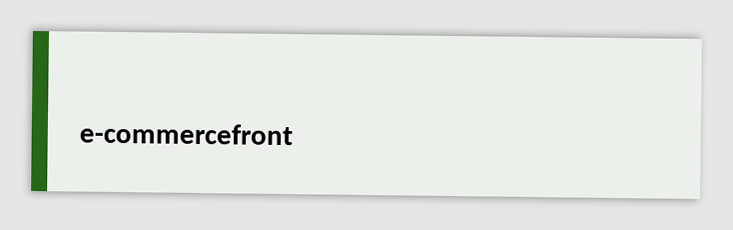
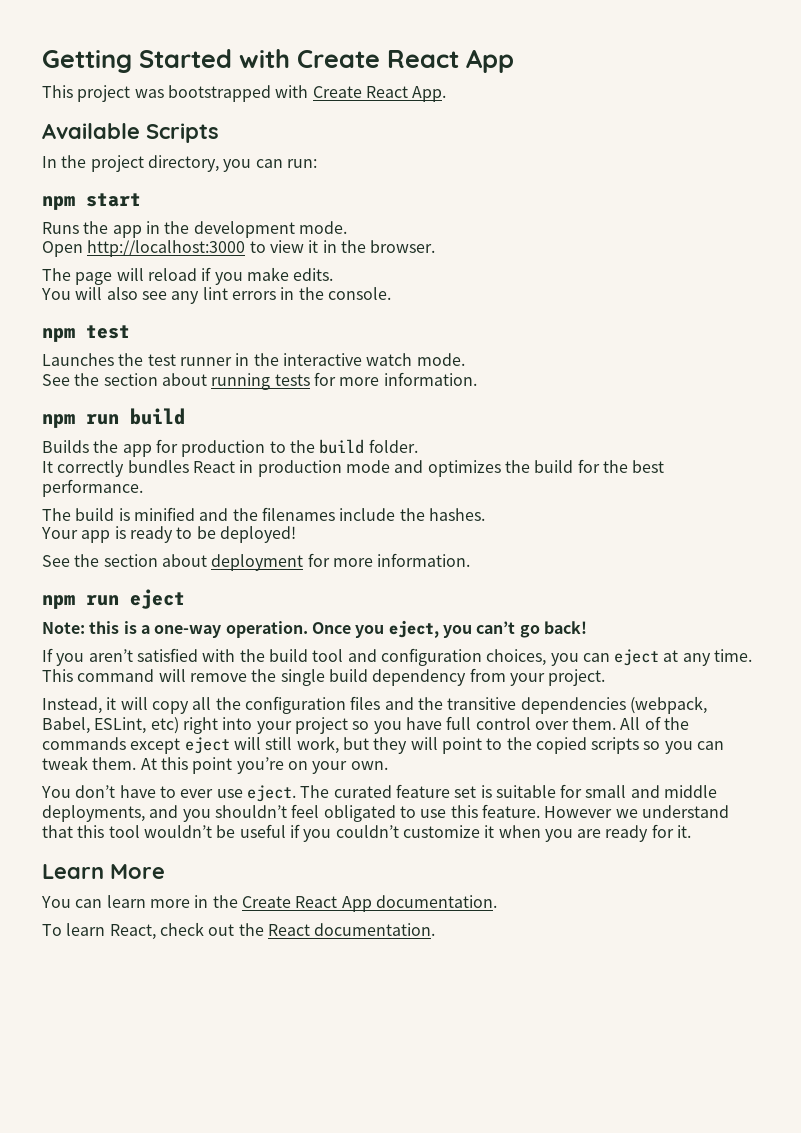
[79,122,293,146] e-commercefront -> [42,49,514,73] [42,85,447,102] [42,123,219,143] [42,155,317,172] [42,193,141,210] [42,221,347,238] [42,240,436,257] [42,267,334,285] [41,287,391,304] [42,325,130,342] [42,353,465,366] [42,372,477,390] [42,408,185,428] [42,439,418,457] [42,459,665,477] [42,479,143,497] [42,507,485,521] [41,526,296,543] [42,553,471,571] [42,589,185,609] [42,620,587,638] [42,648,753,666] [42,668,606,686] [42,696,707,714] [42,716,690,734] [42,736,725,754] [42,756,388,774] [41,784,718,802] [42,804,729,822] [42,824,692,842] [42,864,165,879] [41,895,497,912] [42,922,436,940] Getting Started with Create React App // This project was bootstrapped with Create React App. // Available Scripts // In the project directory, you can run: // npm start // Runs the app in the development mode. // Open http://localhost:3000 to view it in the browser. // The page will reload if you make edits. // You will also see any lint errors in the console. // npm test // Launches the test runner in the interactive watch mode. // See the section about running tests for more information. // npm run build // Builds the app for production to the build folder. // It correctly bundles React in production mode and optimizes the build for the best performance. // The build is minified and the filenames include the hashes. // Your app is ready to be deployed! // See the section about deployment for more information. // npm run eject // Note: this is a one-way operation. Once you eject, you can’t go back! // If you aren’t satisfied with the build tool and configuration choices, you can eject at any time. This command will remove the single build dependency from your project. // Instead, it will copy all the configuration files and the transitive dependencies (webpack, Babel, ESLint, etc) right into your project so you have full control over them. All of the commands except eject will still work, but they will point to the copied scripts so you can tweak them. At this point you’re on your own. // You don’t have to ever use eject. The curated feature set is suitable for small and middle deployments, and you shouldn’t feel obligated to use this feature. However we understand that this tool wouldn’t be useful if you couldn’t customize it when you are ready for it. // Learn More // You can learn more in the Create React App documentation. // To learn React, check out the React documentation.

